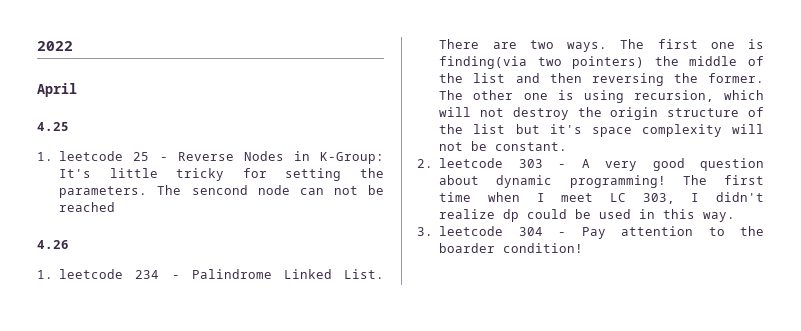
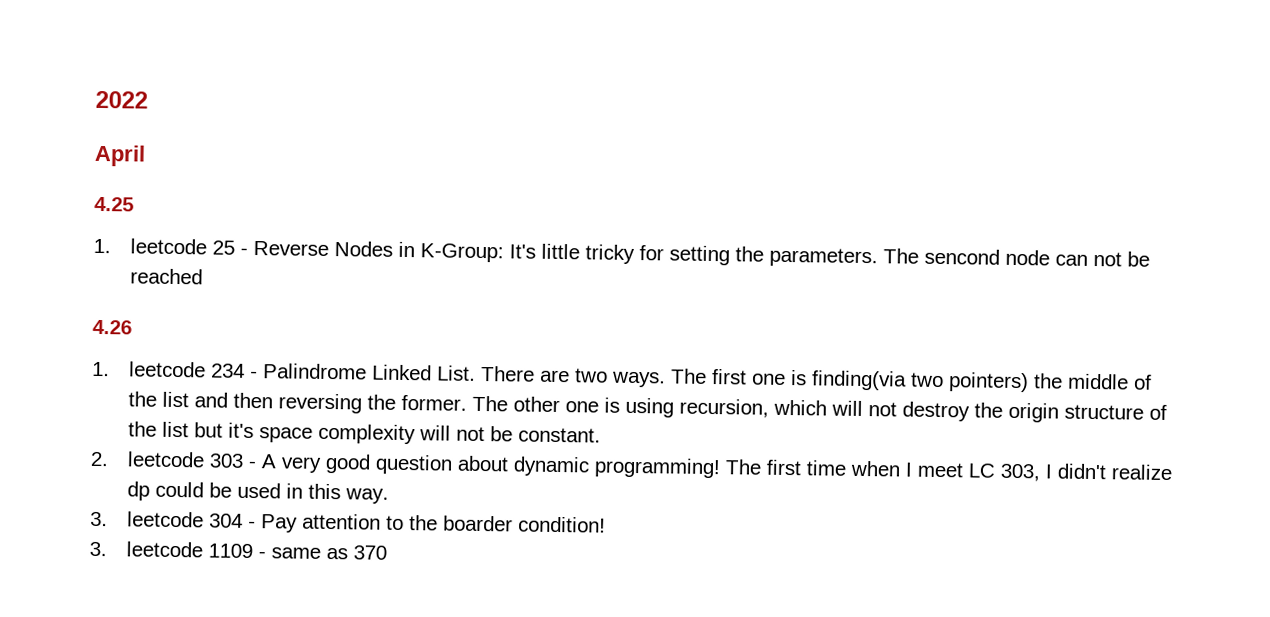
(584, 248) none -> [89,541,388,560] // 3. leetcode 1109 - same as 370

